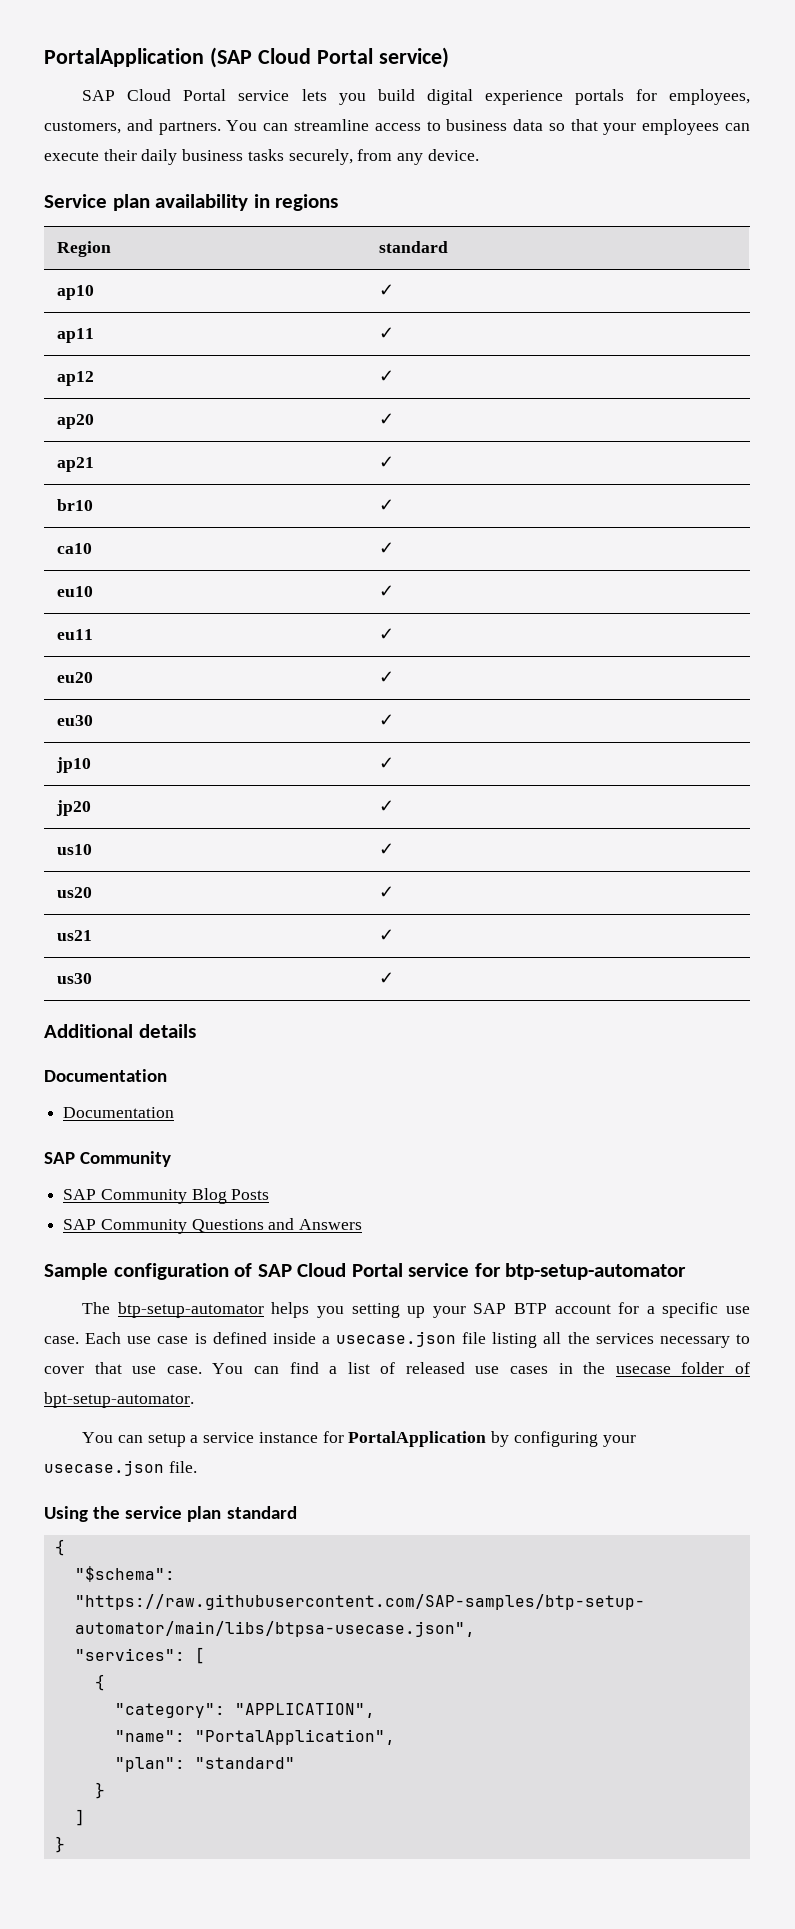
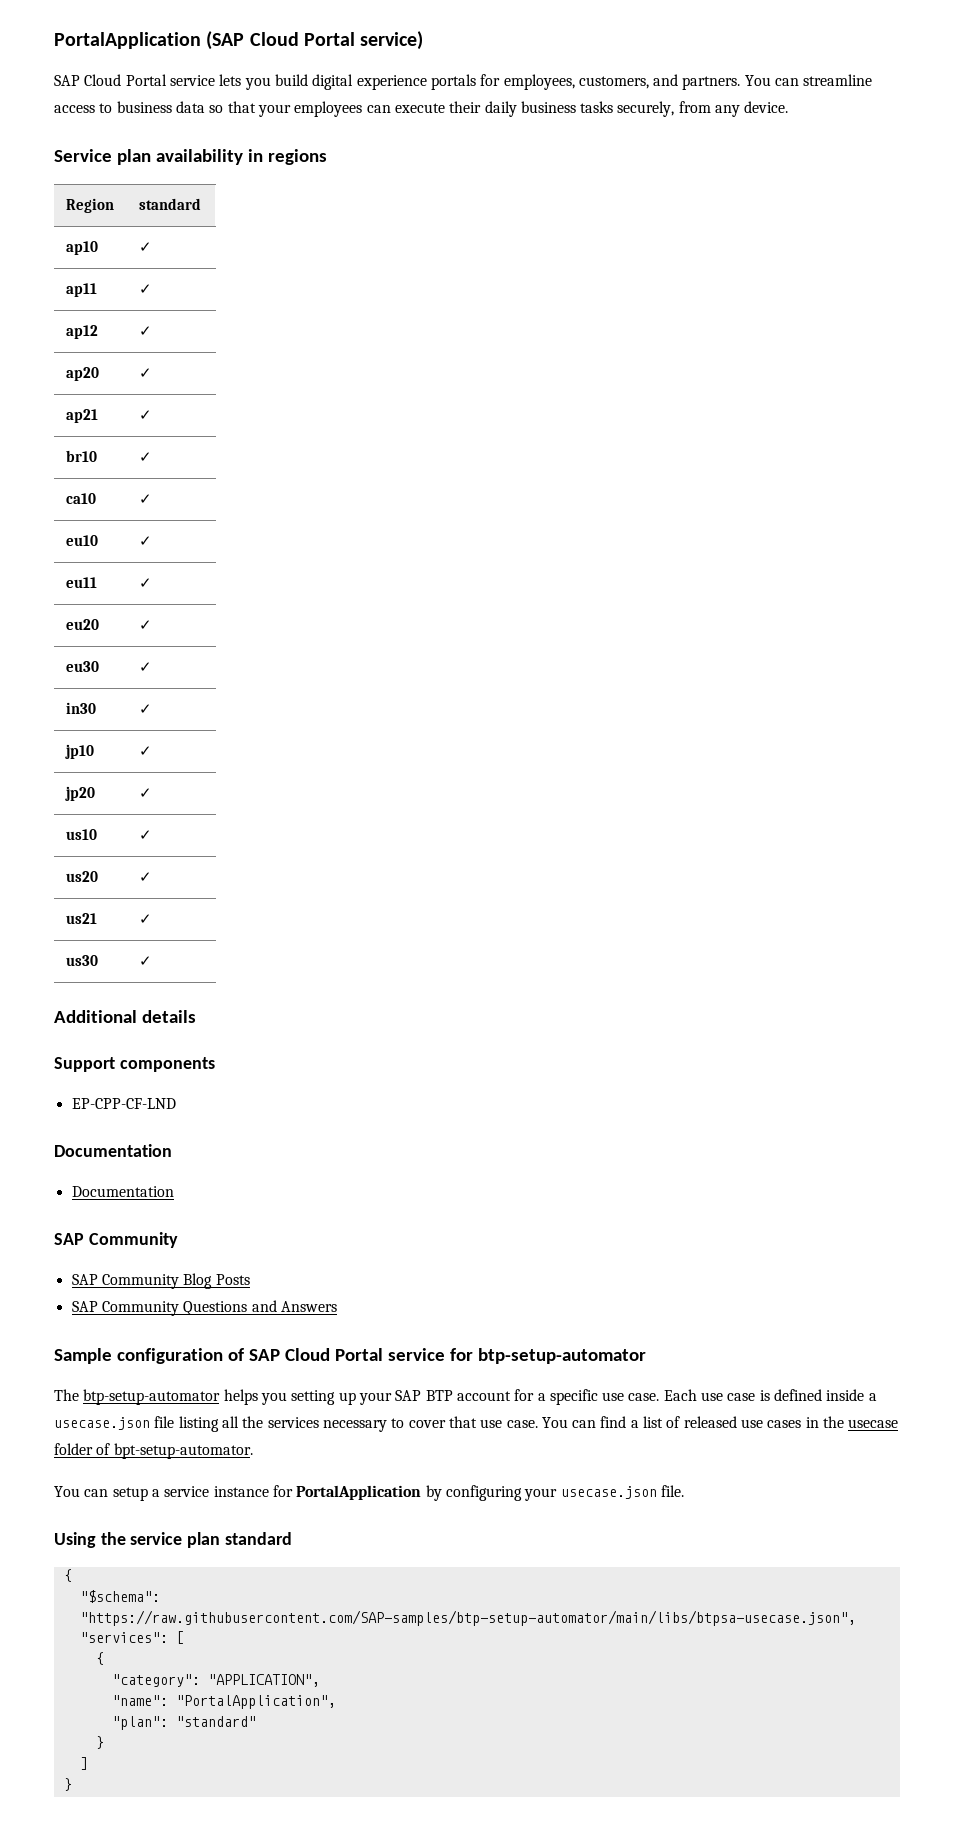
(395, 720) none -> [66,702,97,714] [139,704,153,714] // in30 | ✓
(196, 1031) none -> [54,1057,215,1072] [71,1098,176,1109] // Support components // EP-CPP-CF-LND

